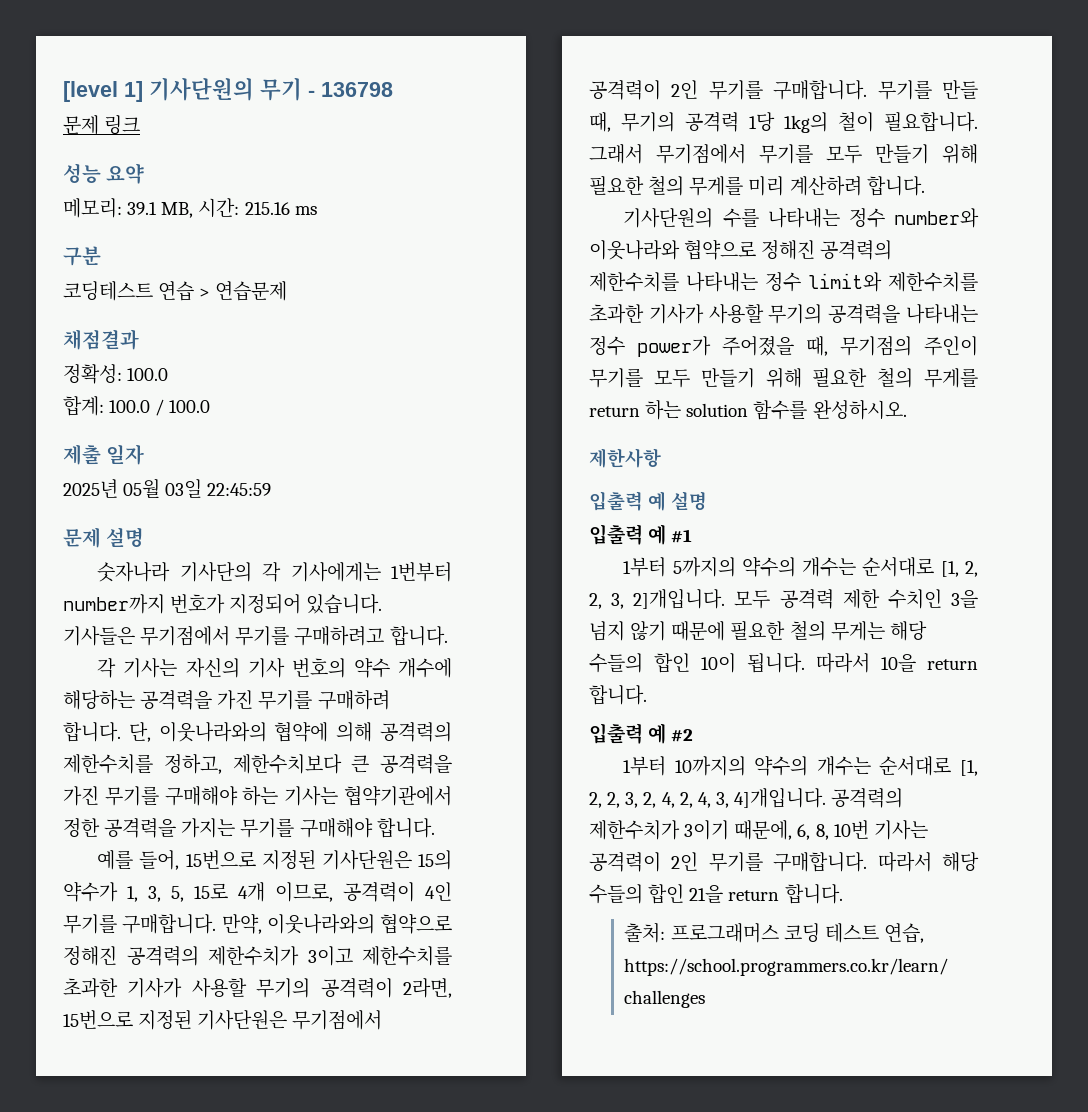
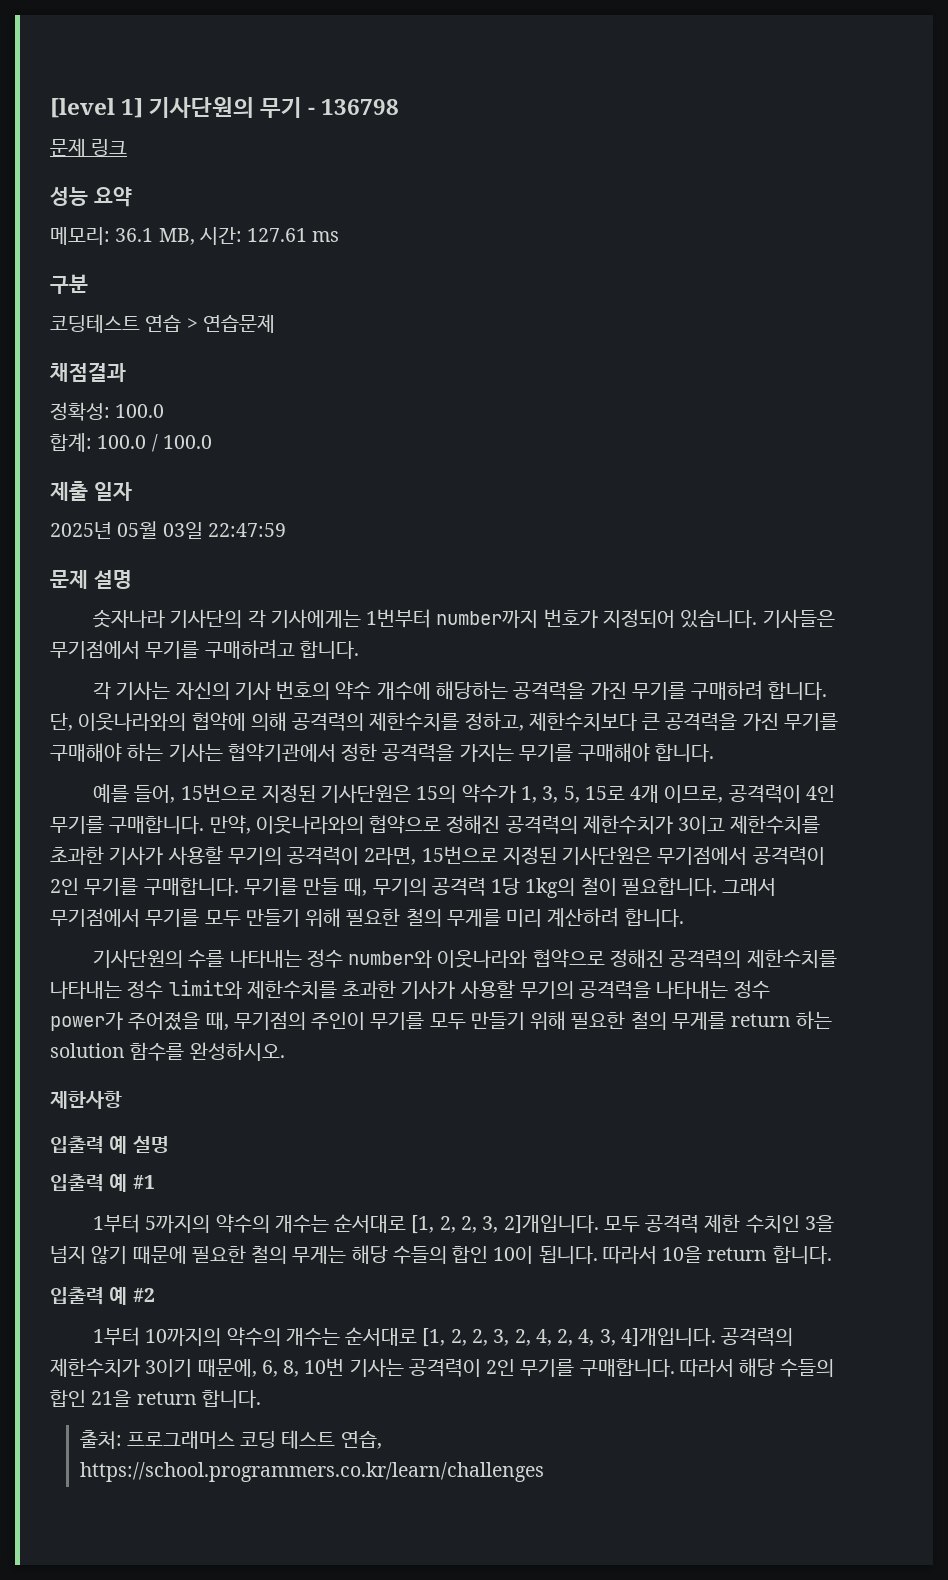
[127,202,158,215] 39.1 -> [115,228,154,242] 36.1
[244,202,290,215] 215.16 -> [247,228,308,242] 127.61
[207,483,272,496] 22:45:59 -> [207,523,286,537] 22:47:59

